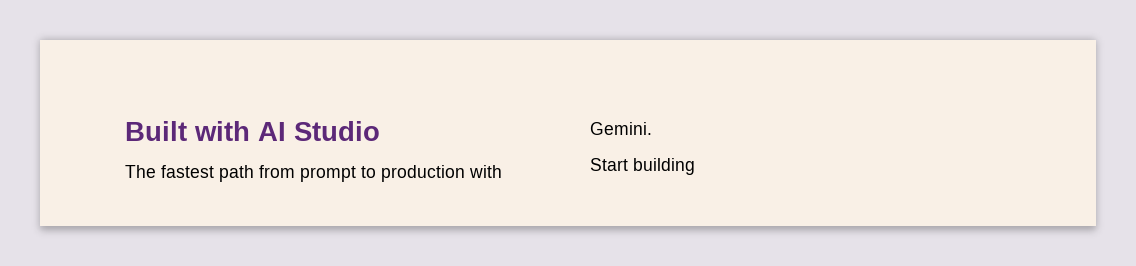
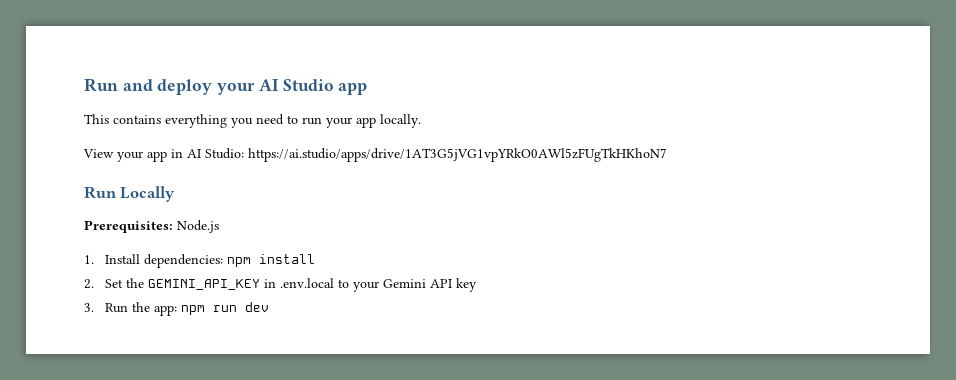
[125,121,380,141] [125,165,502,182] [590,122,652,135] [590,158,695,175] Built with AI Studio // The fastest path from prompt to production with Gemini. // Start building -> [84,78,368,95] [84,114,421,128] [83,148,667,162] [84,186,176,202] [84,220,219,233] [84,254,315,268] [84,278,477,292] [84,302,269,316] Run and deploy your AI Studio app // This contains everything you need to run your app locally. // View your app in AI Studio: https://ai.studio/apps/drive/1AT3G5jVG1vpYRkO0AWl5zFUgTkHKhoN7 // Run Locally // Prerequisites: Node.js // 1. Install dependencies: npm install // 2. Set the GEMINI_API_KEY in .env.local to your Gemini API key // 3. Run the app: npm run dev

